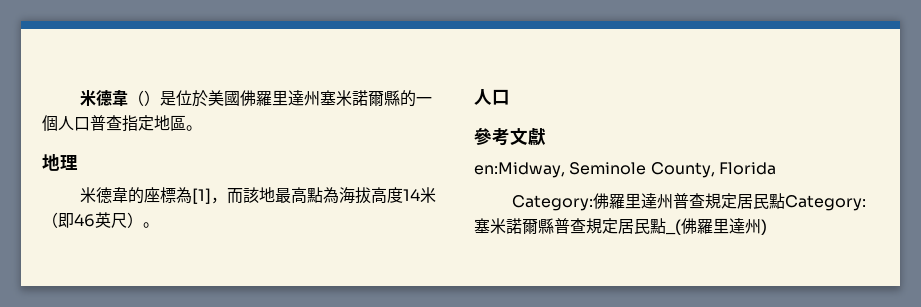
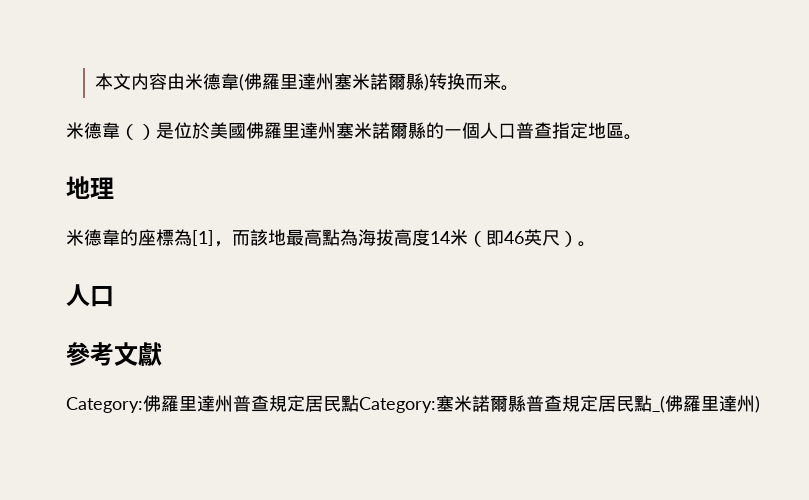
(79, 98) none -> [95,73,520,91] 本文内容由米德韋(佛羅里達州塞米諾爾縣)转换而来。 //
[474,162,776,178] // en:Midway, Seminole County, Florida -> (162, 354) none

